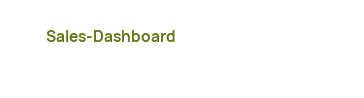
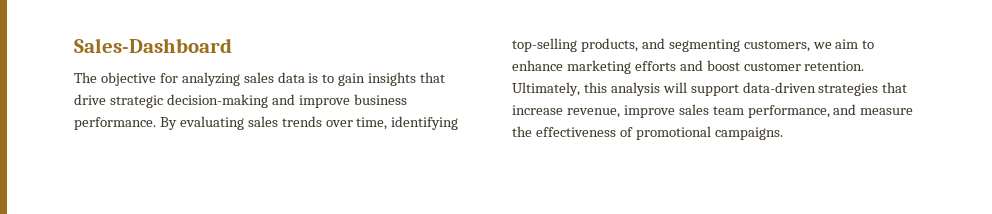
(176, 36) none -> [74,72,446,86] [74,94,407,108] [74,116,459,130] [512,38,875,52] [512,60,865,74] [512,82,908,96] [512,104,914,118] [512,126,783,140] // The objective for analyzing sales data is to gain insights that drive strategic decision-making and improve business performance. By evaluating sales trends over time, identifying top-selling products, and segmenting customers, we aim to enhance marketing efforts and boost customer retention. Ultimately, this analysis will support data-driven strategies that increase revenue, improve sales team performance, and measure the effectiveness of promotional campaigns.

